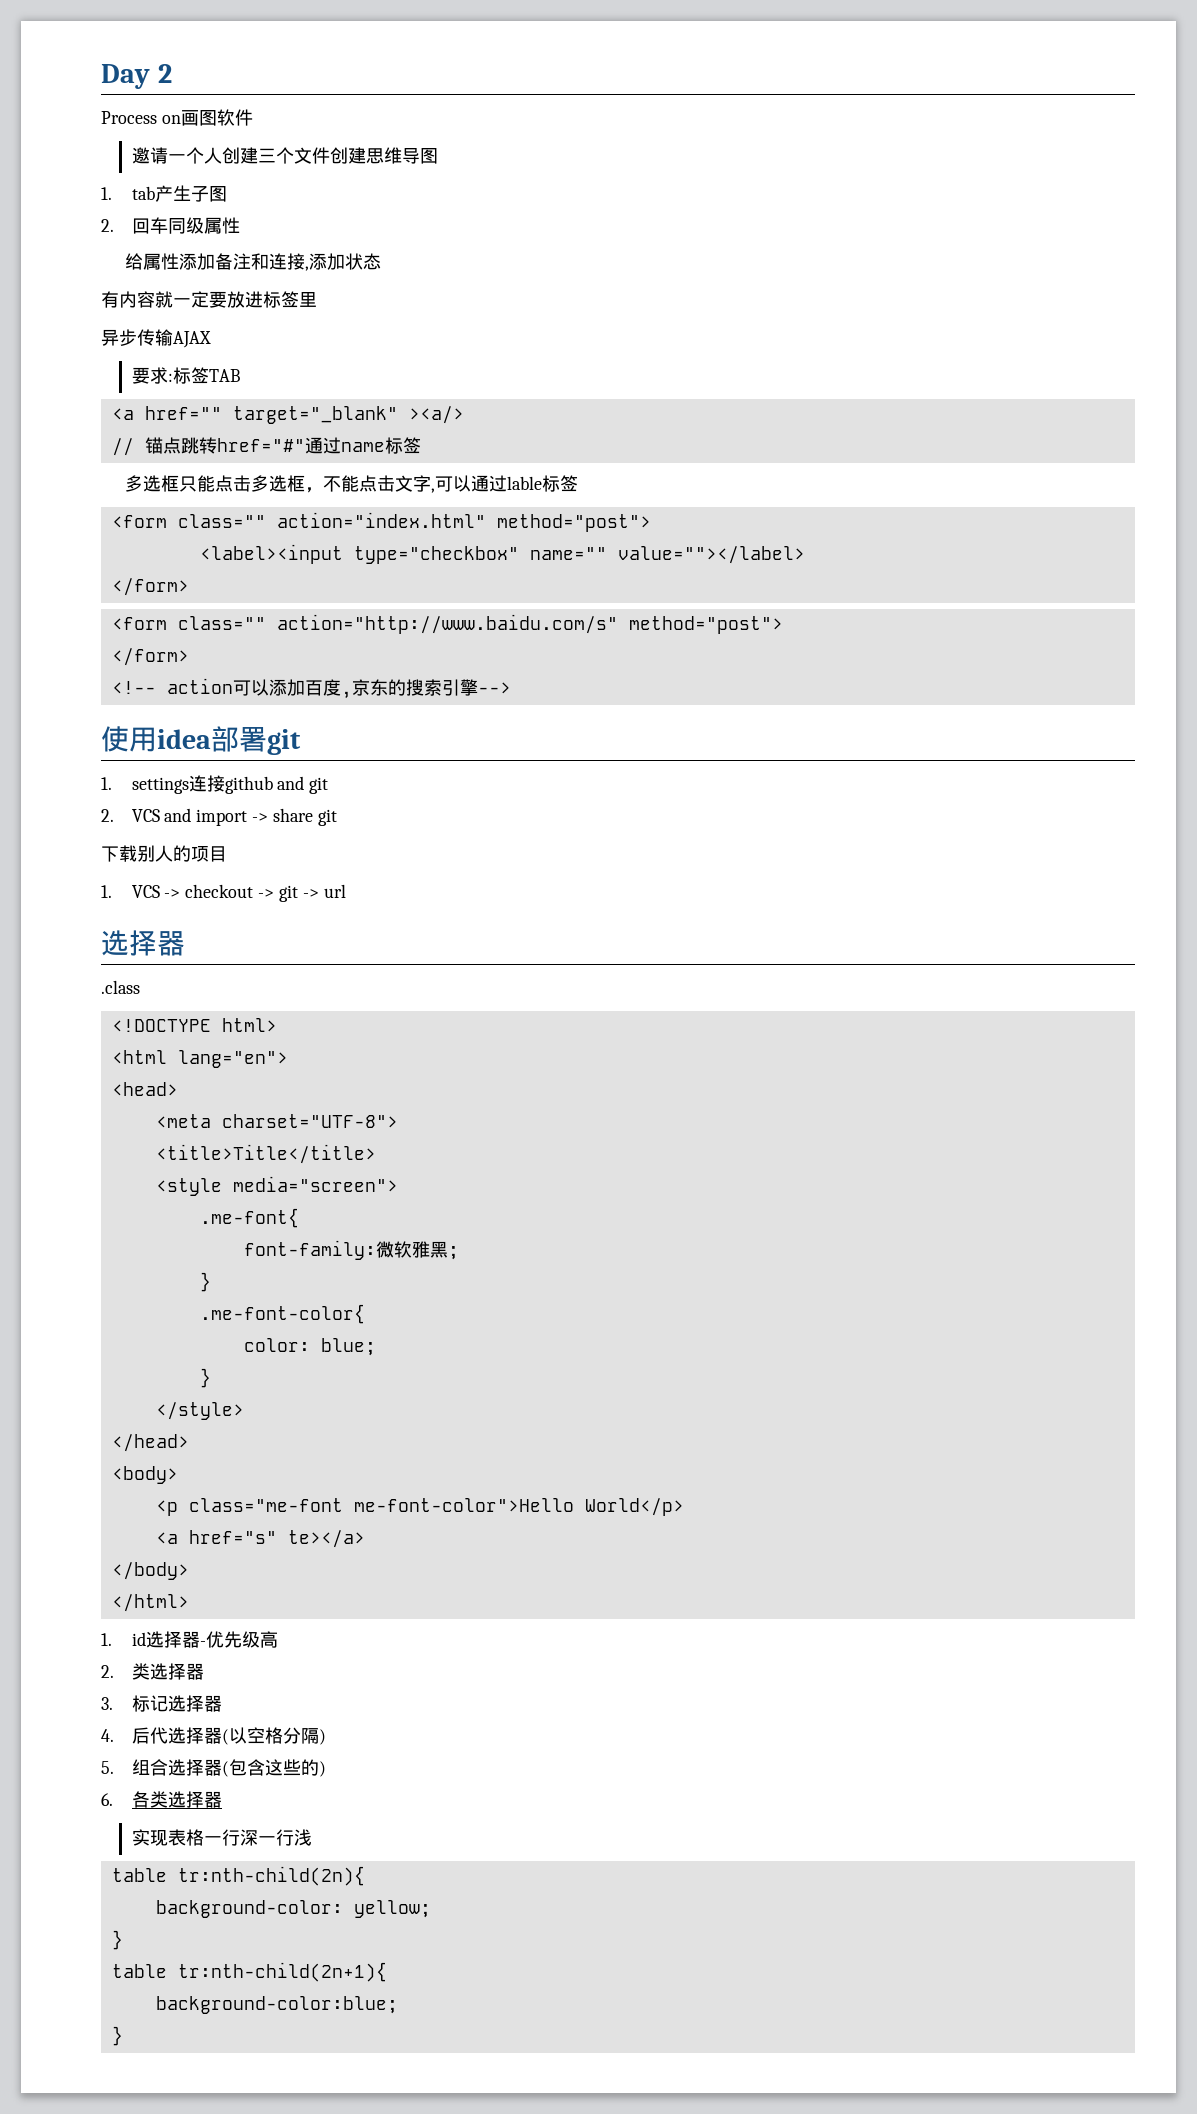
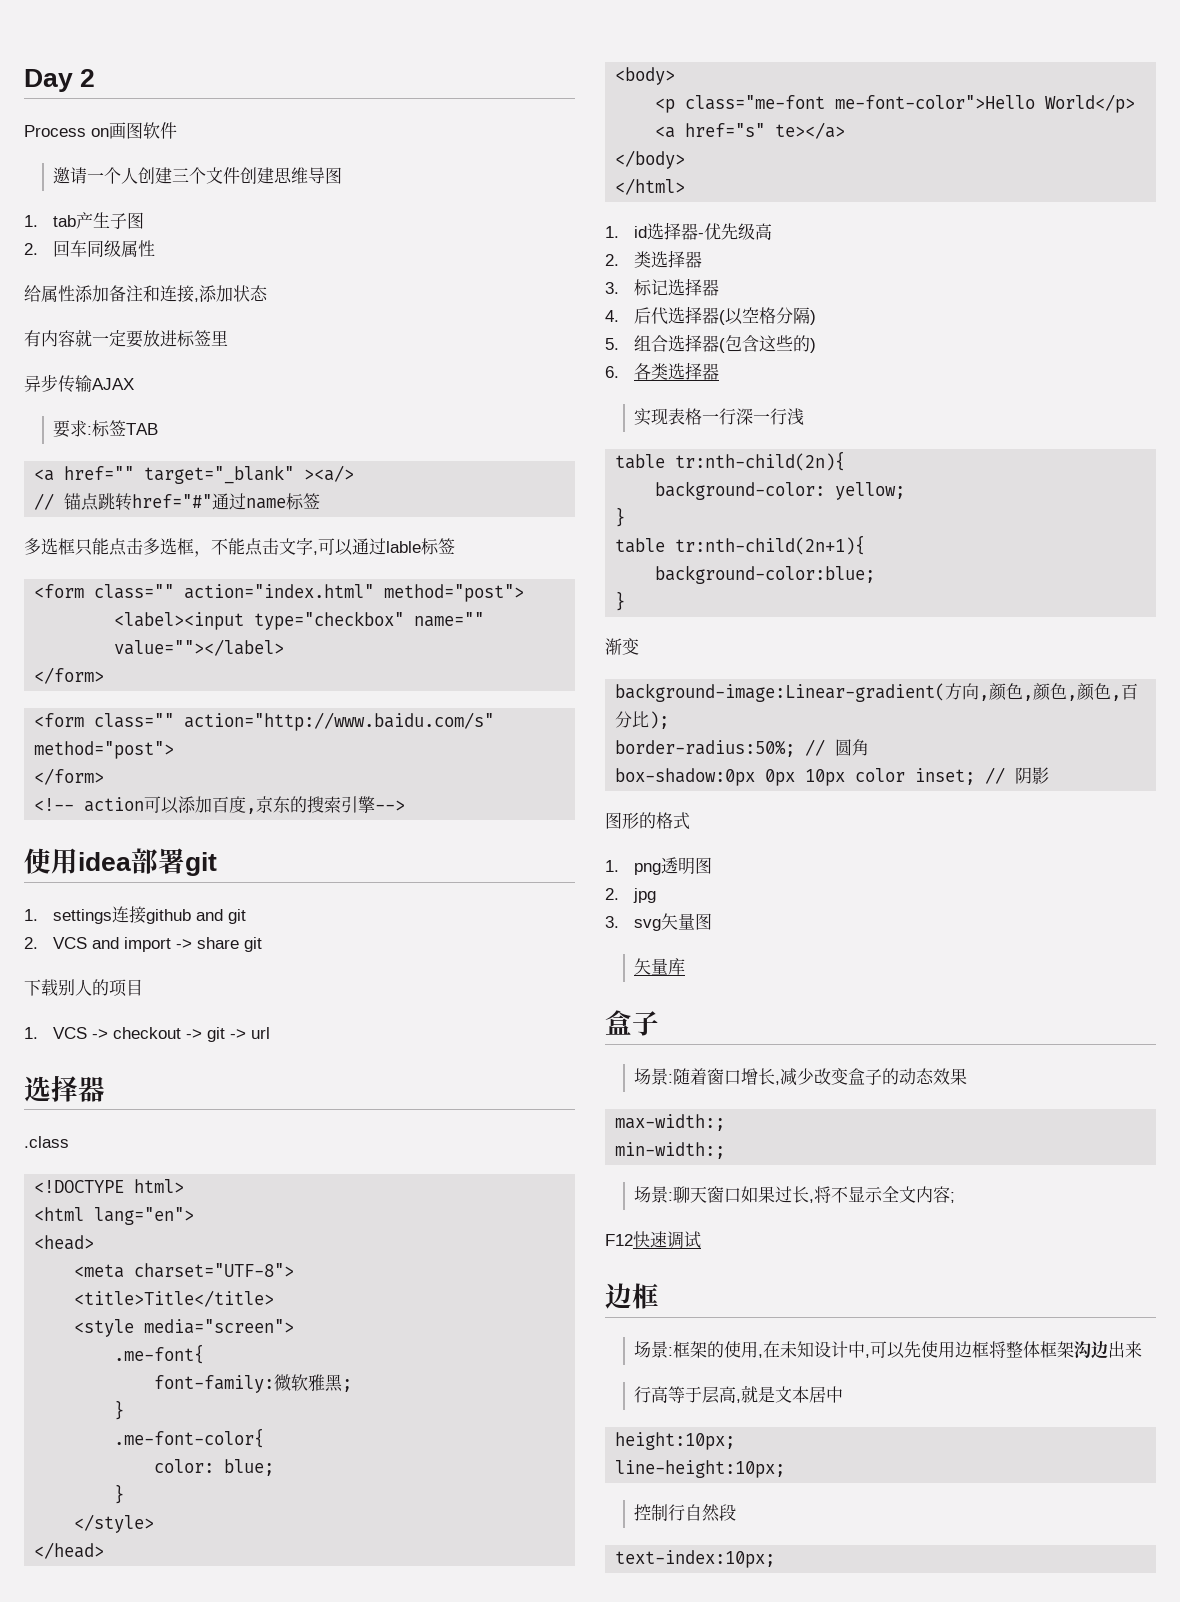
(123, 2036) none -> [605,638,639,655] [615,683,1139,702] [615,711,670,729] [615,739,870,757] [615,767,1050,786] [605,812,690,830] [605,857,713,875] [605,888,657,903] [605,913,713,931] [634,958,686,975] [605,1010,659,1036] [634,1068,968,1086] [615,1114,726,1131] [615,1142,726,1159] [634,1186,956,1203] [605,1231,701,1249] [605,1283,659,1309] [634,1341,1143,1359] [634,1385,844,1404] [615,1432,736,1450] [615,1460,786,1478] [634,1504,737,1522] [615,1550,776,1568] // 渐变 // background-image:Linear-gradient(方向,颜色,颜色,颜色,百分比); // border-radius:50%; // 圆角 // box-shadow:0px 0px 10px color inset; // 阴影 // 图形的格式 // 1. png透明图 // 2. jpg // 3. svg矢量图 // 矢量库 // 盒子 // 场景:随着窗口增长,减少改变盒子的动态效果 // max-width:; // min-width:; // 场景:聊天窗口如果过长,将不显示全文内容; // F12快速调试 // 边框 // 场景:框架的使用,在未知设计中,可以先使用边框将整体框架沟边出来 // 行高等于层高,就是文本居中 // height:10px; // line-height:10px; // 控制行自然段 // text-index:10px;

